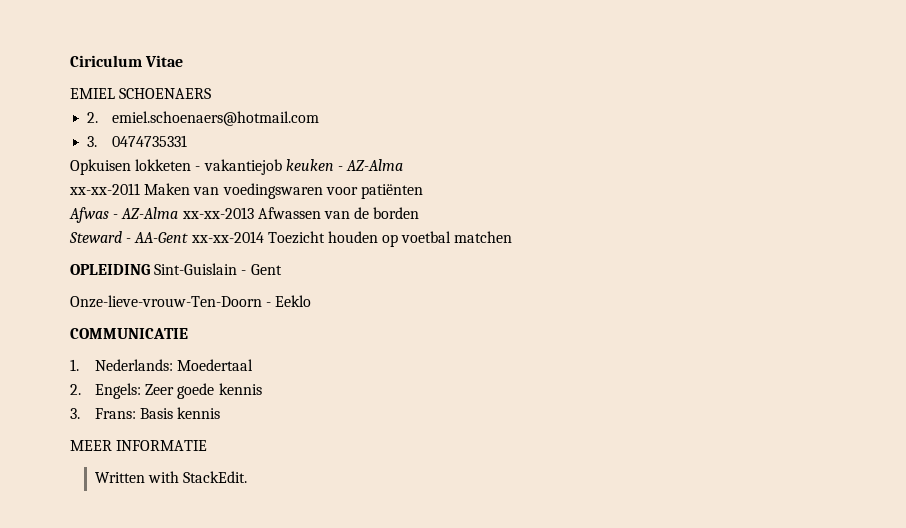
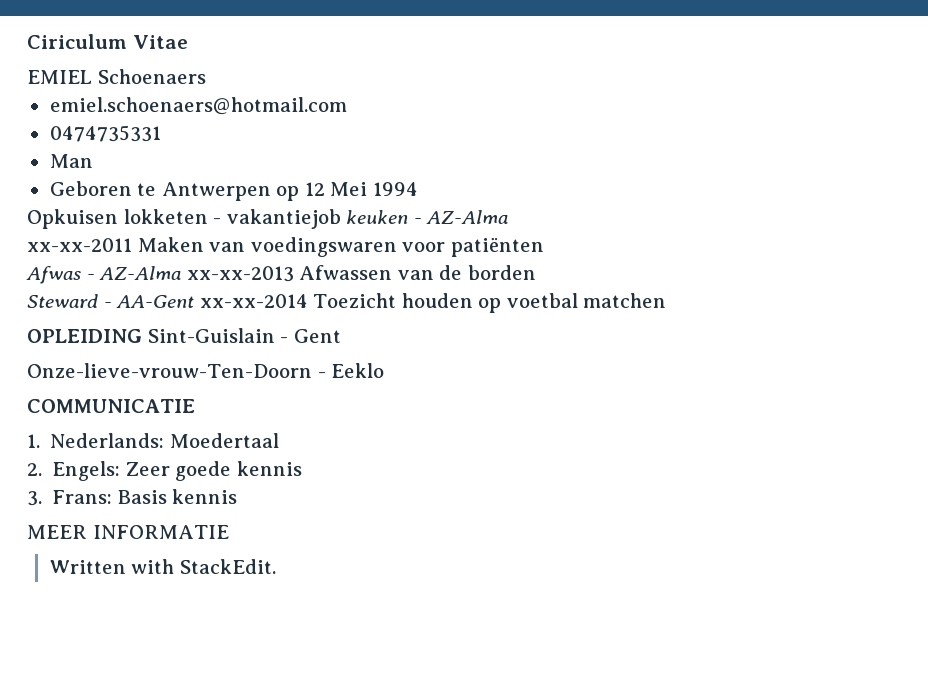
[119,88,212,99] [87,112,99,123] SCHOENAERS // 2. -> [97,69,206,84] Schoenaers //
[87,136,98,147] 3. -> (347, 106) none
(188, 141) none -> [49,154,93,168] [49,181,418,201] // Man // Geboren te Antwerpen op 12 Mei 1994

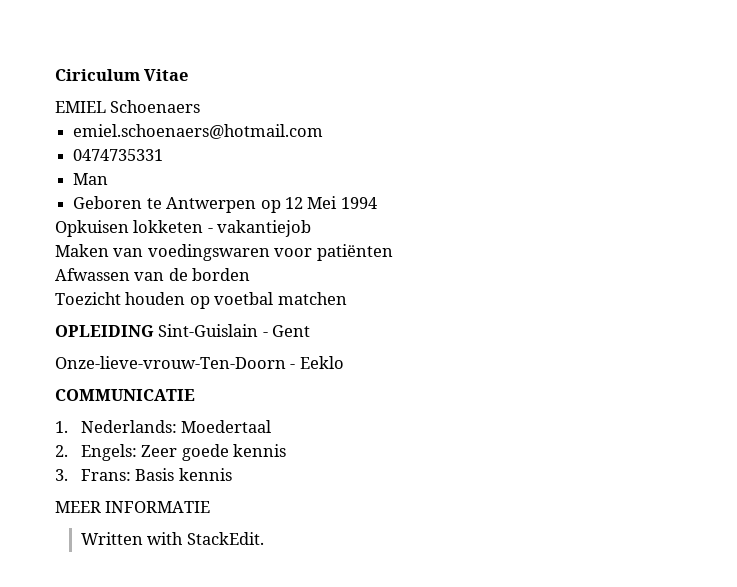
[346,210,509,224] [27,238,132,252] keuken - AZ-Alma // xx-xx-2011 -> (312, 228) //
[26,266,294,284] Afwas - AZ-Alma xx-xx-2013 -> (393, 252) none
[27,294,308,308] Steward - AA-Gent xx-xx-2014 -> (251, 274) none

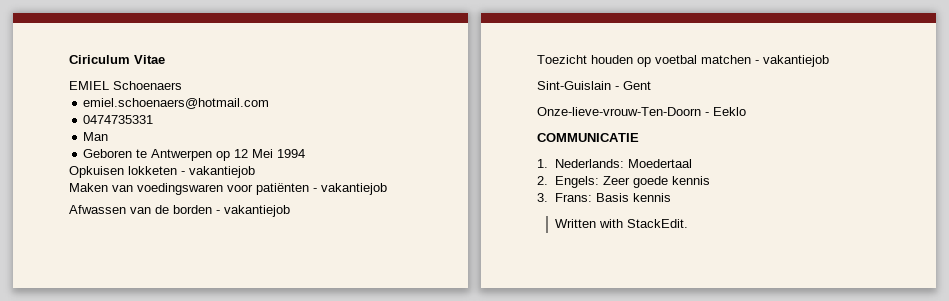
(393, 252) none -> [313,183,387,195] - vakantiejob
(251, 274) none -> [216,205,290,217] - vakantiejob
[55,325,154,337] // OPLEIDING -> [755,55,829,67] - vakantiejob //
[55,501,211,513] // MEER INFORMATIE -> (672, 197) none

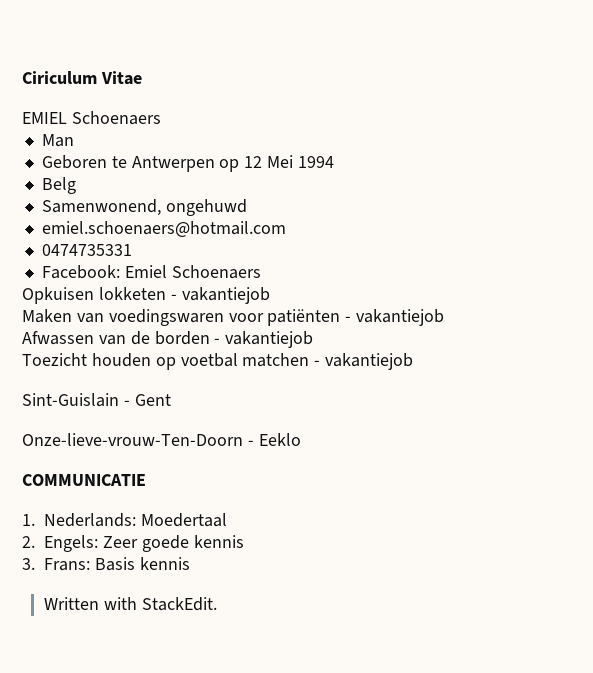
[83,98,270,109] [83,115,154,124] // emiel.schoenaers@hotmail.com // 0474735331 -> (161, 118) none
(306, 153) none -> [41,177,76,194] [41,199,247,216] [41,221,286,237] [41,244,132,256] [41,265,261,279] // Belg // Samenwonend, ongehuwd // emiel.schoenaers@hotmail.com // 0474735331 // Facebook: Emiel Schoenaers

